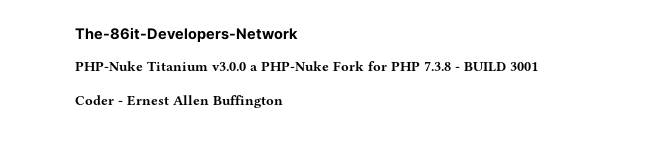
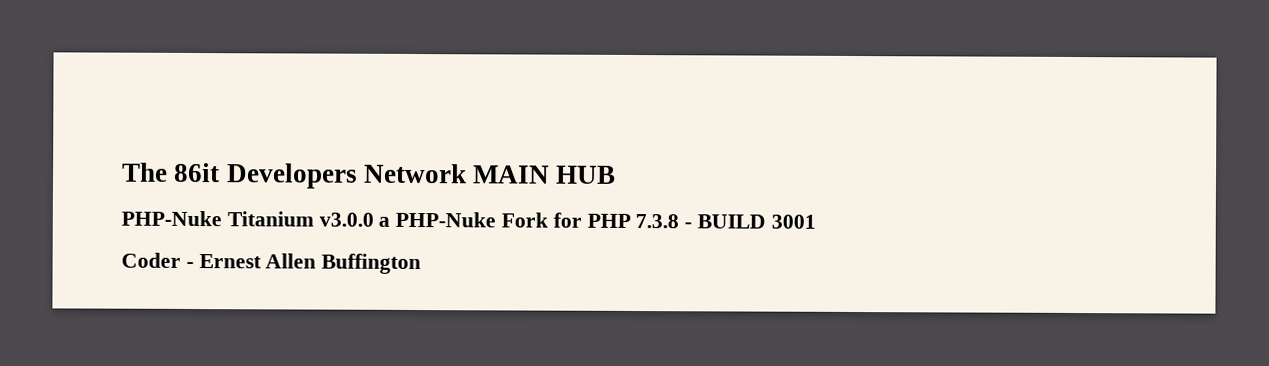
[75,27,298,42] The-86it-Developers-Network -> [122,162,617,189] The 86it Developers Network MAIN HUB

